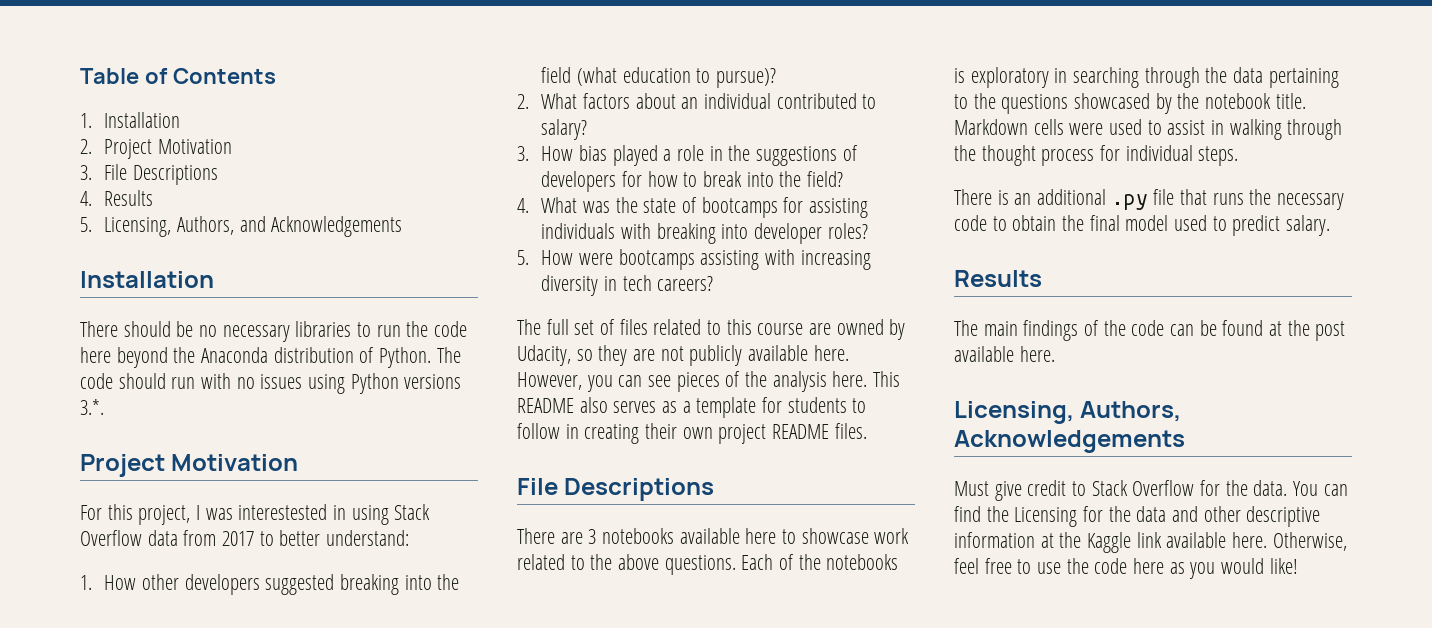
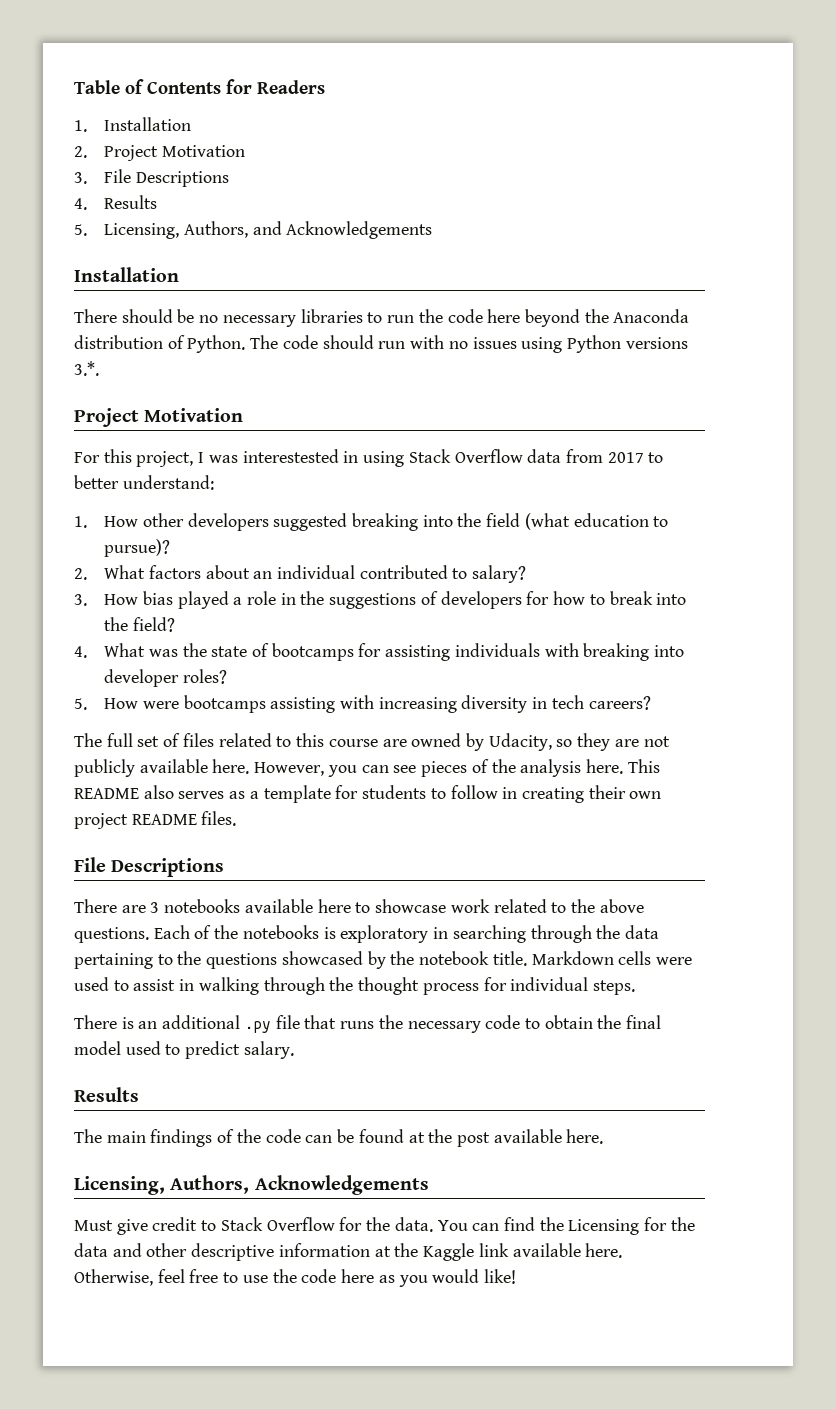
(276, 76) none -> [226,79,325,94] for Readers

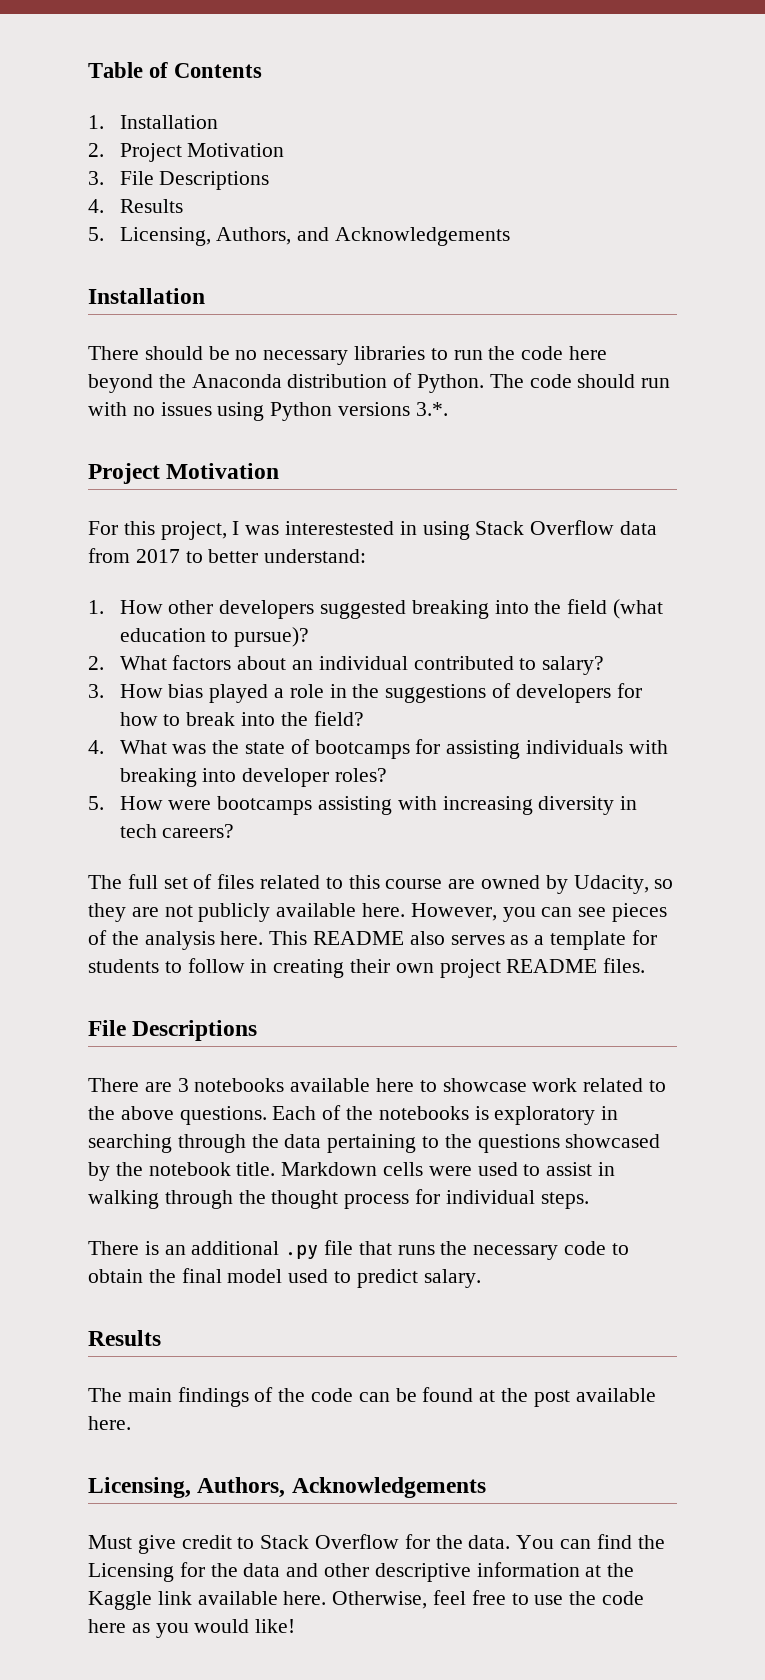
[226,79,325,94] for Readers -> (263, 70) none

